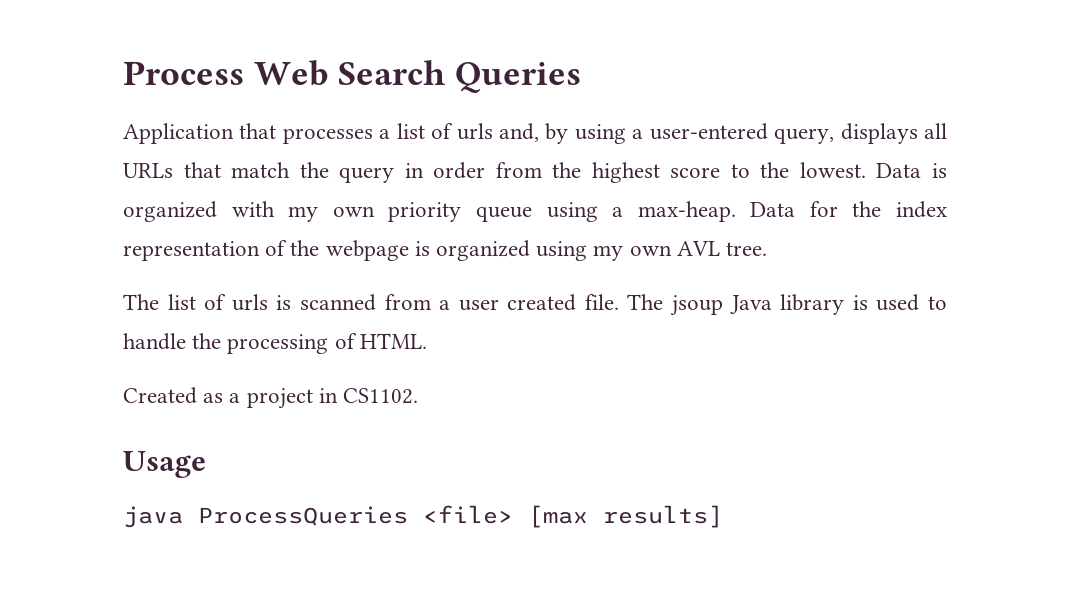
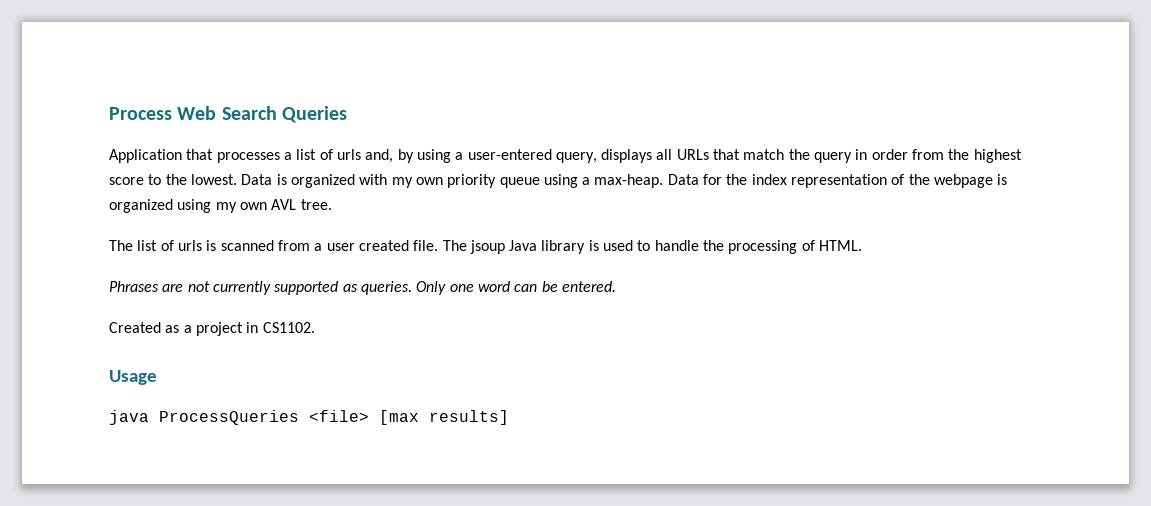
(427, 341) none -> [109,281,616,295] // Phrases are not currently supported as queries. Only one word can be entered.

